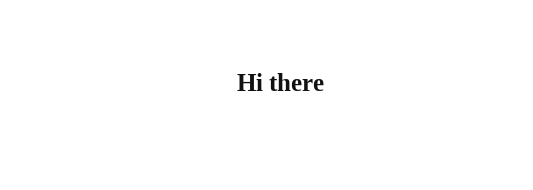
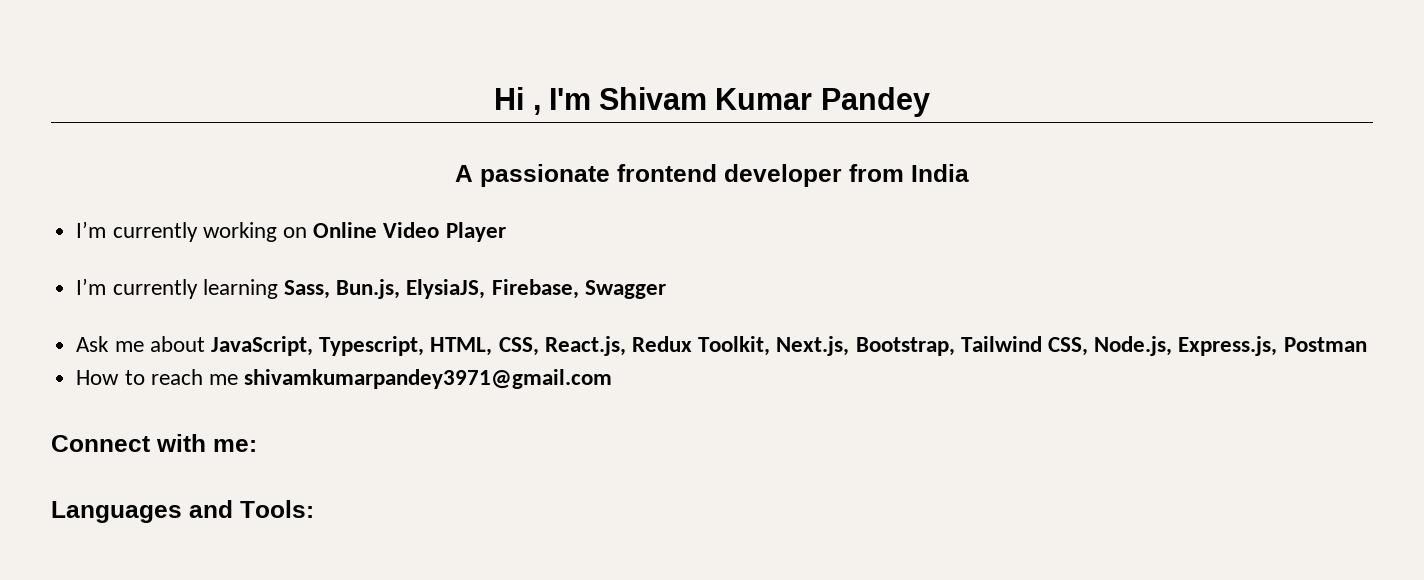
[269,73,325,91] there -> [532,87,930,117] [455,164,969,187] [76,221,506,242] [76,278,666,299] [76,336,1367,356] [76,369,613,389] [51,434,257,452] [51,500,314,523] , I'm Shivam Kumar Pandey // A passionate frontend developer from India // I’m currently working on Online Video Player // I’m currently learning Sass, Bun.js, ElysiaJS, Firebase, Swagger // Ask me about JavaScript, Typescript, HTML, CSS, React.js, Redux Toolkit, Next.js, Bootstrap, Tailwind CSS, Node.js, Express.js, Postman // How to reach me shivamkumarpandey3971@gmail.com // Connect with me: // Languages and Tools:

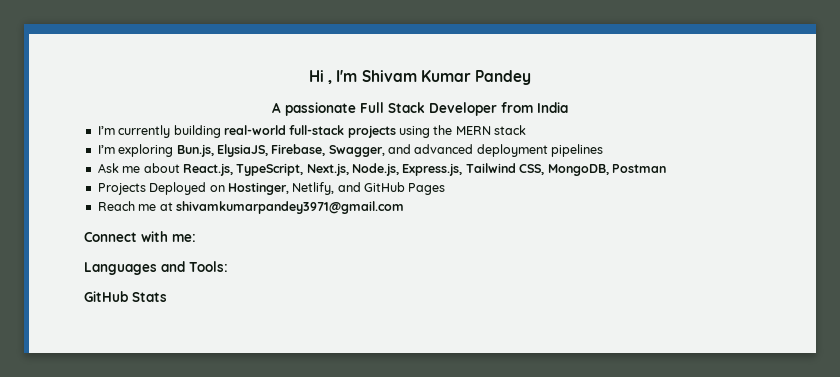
[617,164,842,187] frontend developer -> [360,102,497,116] Full Stack Developer
[202,222,506,242] [76,278,666,299] [76,336,1367,356] [76,369,238,385] working on Online Video Player // I’m currently learning Sass, Bun.js, ElysiaJS, Firebase, Swagger // Ask me about JavaScript, Typescript, HTML, CSS, React.js, Redux Toolkit, Next.js, Bootstrap, Tailwind CSS, Node.js, Express.js, Postman // How to reach me -> [173,125,527,138] [97,144,604,157] [97,163,666,176] [97,182,446,195] [97,201,173,211] building real-world full-stack projects using the MERN stack // I’m exploring Bun.js, ElysiaJS, Firebase, Swagger, and advanced deployment pipelines // Ask me about React.js, TypeScript, Next.js, Node.js, Express.js, Tailwind CSS, MongoDB, Postman // Projects Deployed on Hostinger, Netlify, and GitHub Pages // Reach me at
(314, 509) none -> [84,291,167,302] // GitHub Stats

